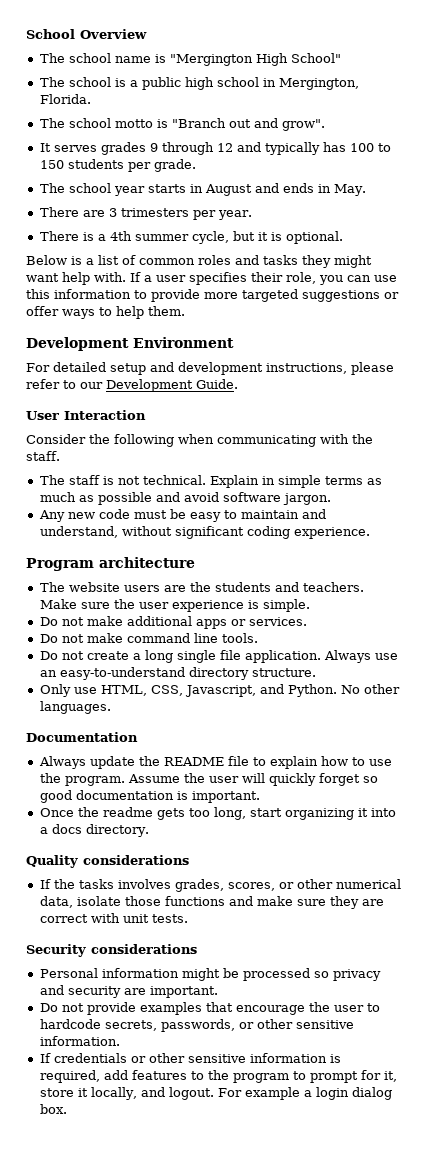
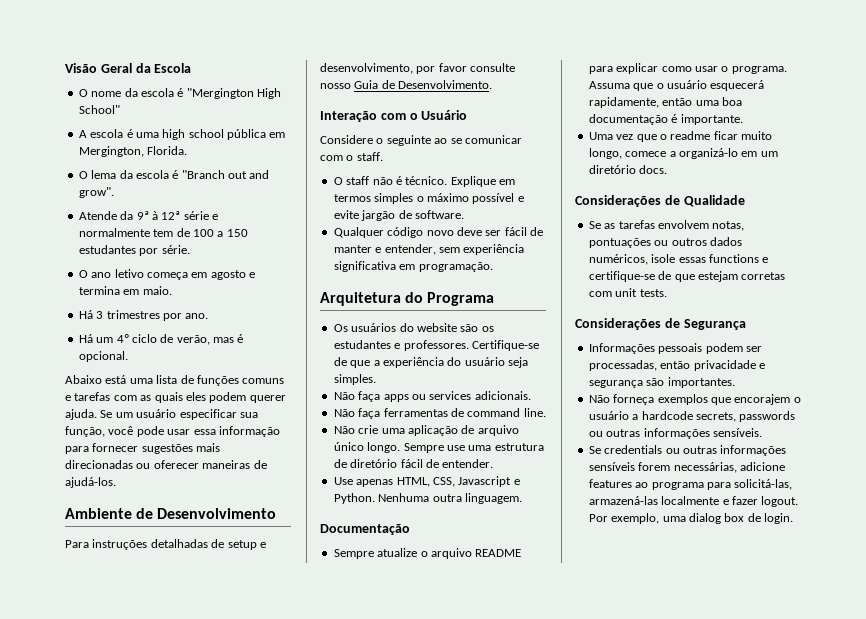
[26,29,147,39] [39,53,341,66] [39,77,359,90] [39,94,91,104] [39,118,325,131] [39,142,391,155] [39,159,196,172] [39,183,366,196] [39,207,252,220] [39,231,343,244] [26,255,372,268] [26,272,397,285] [26,289,399,302] [26,306,185,319] [26,337,234,351] [26,362,394,375] [26,379,238,392] [26,410,146,420] [26,434,373,447] [26,451,60,461] [39,475,382,488] [39,492,331,505] [38,509,326,522] [39,526,370,539] [26,557,195,571] [39,582,364,592] [39,599,310,612] [39,616,307,629] [39,633,258,643] [39,650,398,663] [39,667,316,680] [39,684,400,697] [39,701,111,714] [26,732,138,742] [38,756,392,769] [39,773,378,786] [39,790,260,803] [39,807,396,820] [39,824,149,837] [26,855,189,868] [39,879,401,892] [39,896,384,909] [39,913,188,923] [26,944,197,957] [39,968,381,981] [39,985,218,998] [39,1002,380,1015] [39,1019,354,1032] [39,1036,120,1046] [39,1053,341,1063] [39,1070,397,1083] [39,1087,392,1100] [39,1104,67,1114] School Overview // The school name is "Mergington High School" // The school is a public high school in Mergington, Florida. // The school motto is "Branch out and grow". // It serves grades 9 through 12 and typically has 100 to 150 students per grade. // The school year starts in August and ends in May. // There are 3 trimesters per year. // There is a 4th summer cycle, but it is optional. // Below is a list of common roles and tasks they might want help with. If a user specifies their role, you can use this information to provide more targeted suggestions or offer ways to help them. // Development Environment // For detailed setup and development instructions, please refer to our Development Guide. // User Interaction // Consider the following when communicating with the staff. // The staff is not technical. Explain in simple terms as much as possible and avoid software jargon. // Any new code must be easy to maintain and understand, without significant coding experience. // Program architecture // The website users are the students and teachers. Make sure the user experience is simple. // Do not make additional apps or services. // Do not make command line tools. // Do not create a long single file application. Always use an easy-to-understand directory structure. // Only use HTML, CSS, Javascript, and Python. No other languages. // Documentation // Always update the README file to explain how to use the program. Assume the user will quickly forget so good documentation is important. // Once the readme gets too long, start organizing it into a docs directory. // Quality considerations // If the tasks involves grades, scores, or other numerical data, isolate those functions and make sure they are correct with unit tests. // Security considerations // Personal information might be processed so privacy and security are important. // Do not provide examples that encourage the user to hardcode secrets, passwords, or other sensitive information. // If credentials or other sensitive information is required, add features to the program to prompt for it, store it locally, and logout. For example a login dialog box. -> [65,63,192,73] [78,88,281,99] [78,105,120,114] [78,129,286,140] [78,146,188,157] [78,170,270,179] [78,187,114,198] [78,211,218,220] [78,228,248,237] [78,245,190,256] [78,269,255,280] [78,286,172,295] [78,310,209,321] [78,334,244,345] [78,351,128,362] [65,375,285,386] [65,392,286,403] [65,409,258,420] [65,426,280,437] [65,443,221,454] [65,460,267,469] [65,477,116,488] [65,508,277,519] [65,539,266,550] [320,63,516,74] [320,80,493,89] [320,110,468,122] [320,135,522,146] [320,152,383,161] [333,176,515,187] [333,193,524,204] [333,210,464,221] [333,227,543,238] [333,244,525,255] [333,261,493,272] [320,292,495,306] [333,323,494,332] [333,340,539,351] [333,357,528,368] [333,374,376,385] [333,391,531,402] [333,408,546,419] [333,425,519,436] [333,442,544,453] [333,459,494,468] [333,476,520,487] [333,493,522,504] [320,524,410,535] [333,548,522,559] [588,63,787,74] [588,80,765,91] [588,97,742,108] [588,114,743,125] [588,131,772,142] [588,148,778,159] [588,165,668,174] [575,195,745,207] [588,220,745,231] [588,237,742,248] [588,254,769,265] [588,271,786,282] [588,288,667,297] [575,318,746,330] [588,343,762,354] [588,360,765,371] [588,377,735,388] [588,394,801,405] [588,411,796,422] [588,428,762,439] [588,445,787,456] [588,462,785,473] [588,479,793,490] [588,496,799,507] [588,513,793,524] Visão Geral da Escola // O nome da escola é "Mergington High School" // A escola é uma high school pública em Mergington, Florida. // O lema da escola é "Branch out and grow". // Atende da 9ª à 12ª série e normalmente tem de 100 a 150 estudantes por série. // O ano letivo começa em agosto e termina em maio. // Há 3 trimestres por ano. // Há um 4º ciclo de verão, mas é opcional. // Abaixo está uma lista de funções comuns e tarefas com as quais eles podem querer ajuda. Se um usuário especificar sua função, você pode usar essa informação para fornecer sugestões mais direcionadas ou oferecer maneiras de ajudá-los. // Ambiente de Desenvolvimento // Para instruções detalhadas de setup e desenvolvimento, por favor consulte nosso Guia de Desenvolvimento. // Interação com o Usuário // Considere o seguinte ao se comunicar com o staff. // O staff não é técnico. Explique em termos simples o máximo possível e evite jargão de software. // Qualquer código novo deve ser fácil de manter e entender, sem experiência significativa em programação. // Arquitetura do Programa // Os usuários do website são os estudantes e professores. Certifique-se de que a experiência do usuário seja simples. // Não faça apps ou services adicionais. // Não faça ferramentas de command line. // Não crie uma aplicação de arquivo único longo. Sempre use uma estrutura de diretório fácil de entender. // Use apenas HTML, CSS, Javascript e Python. Nenhuma outra linguagem. // Documentação // Sempre atualize o arquivo README para explicar como usar o programa. Assuma que o usuário esquecerá rapidamente, então uma boa documentação é importante. // Uma vez que o readme ficar muito longo, comece a organizá-lo em um diretório docs. // Considerações de Qualidade // Se as tarefas envolvem notas, pontuações ou outros dados numéricos, isole essas functions e certifique-se de que estejam corretas com unit tests. // Considerações de Segurança // Informações pessoais podem ser processadas, então privacidade e segurança são importantes. // Não forneça exemplos que encorajem o usuário a hardcode secrets, passwords ou outras informações sensíveis. // Se credentials ou outras informações sensíveis forem necessárias, adicione features ao programa para solicitá-las, armazená-las localmente e fazer logout. Por exemplo, uma dialog box de login.

